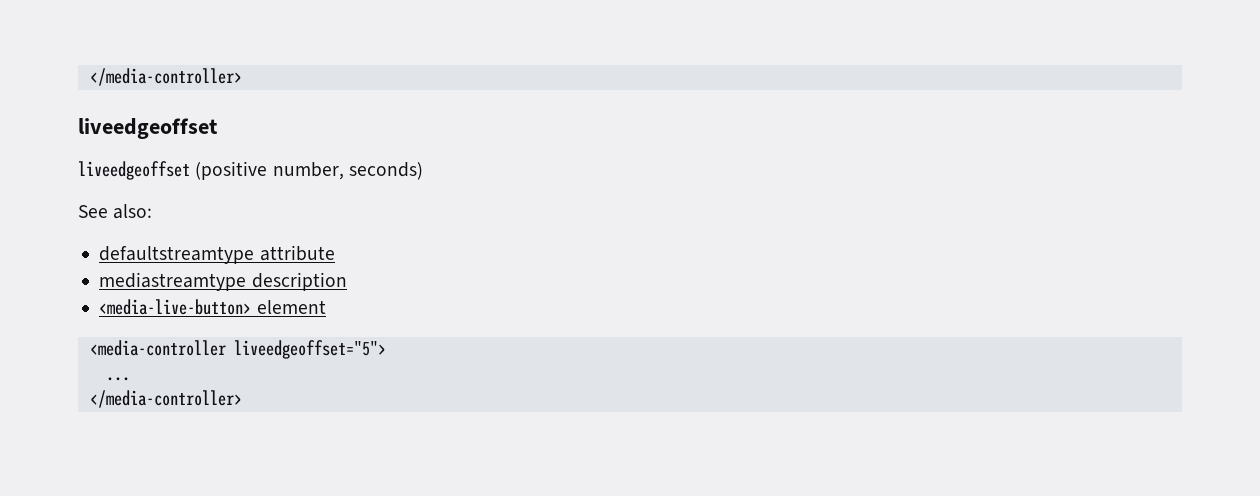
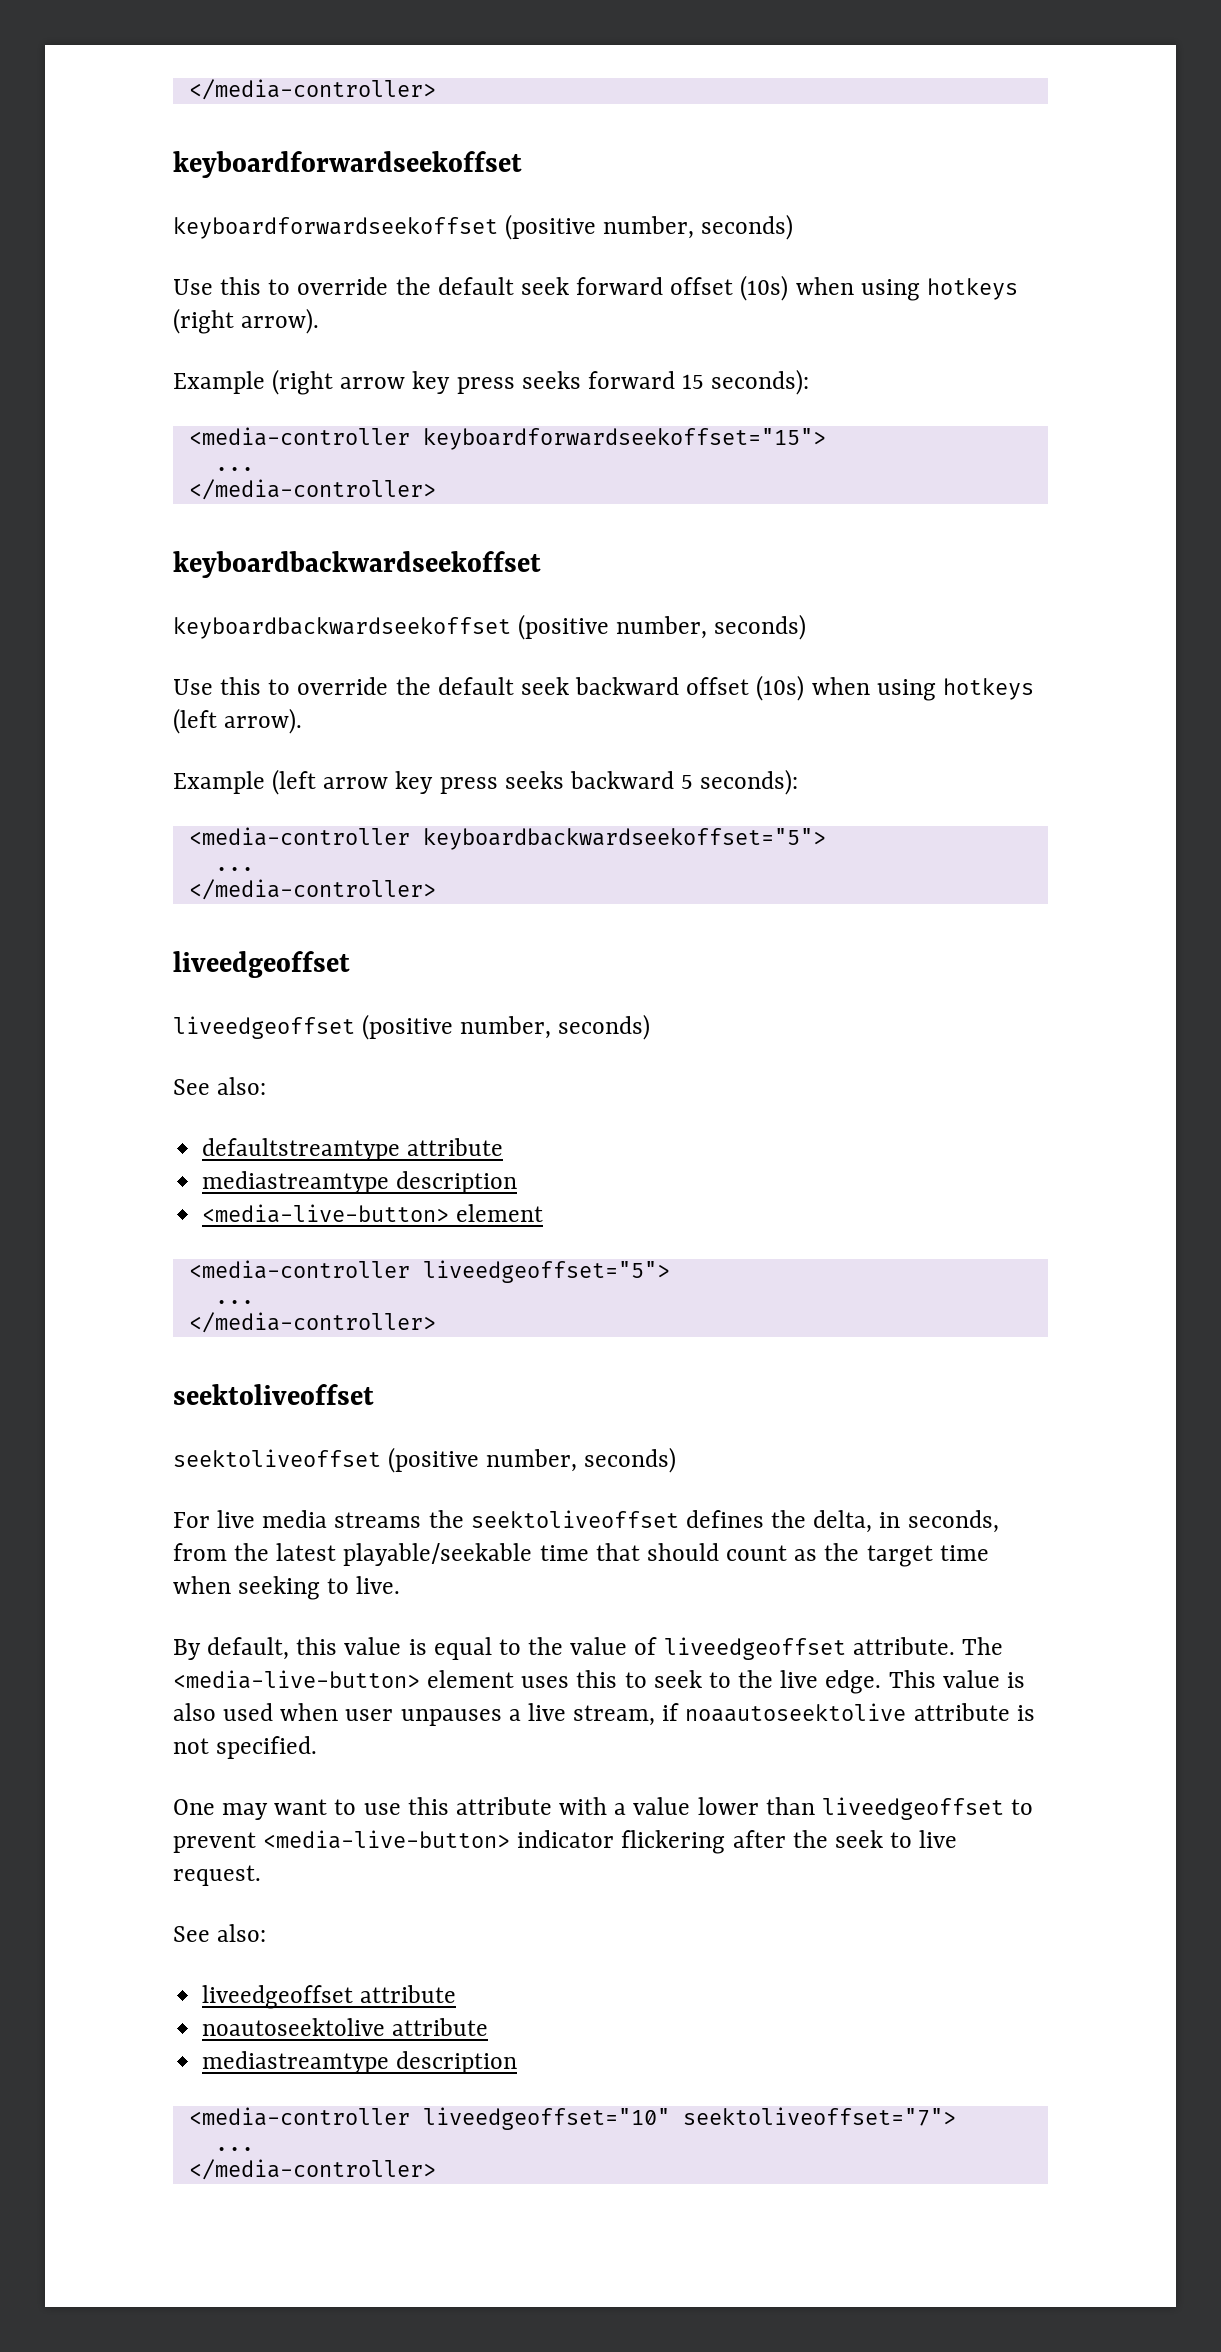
[89,68,242,86] </media-controller> -> [188,79,436,100] [173,151,522,178] [173,214,794,240] [173,275,1018,301] [173,308,320,334] [173,369,810,395] [188,427,826,450] [214,467,254,471] [188,479,436,500] [173,551,541,578] [173,614,807,640] [173,675,1034,701] [173,708,303,734] [173,769,799,795] [188,827,826,850] [214,867,254,871] [188,879,436,900] </media-controller> // keyboardforwardseekoffset // keyboardforwardseekoffset (positive number, seconds) // Use this to override the default seek forward offset (10s) when using hotkeys (right arrow). // Example (right arrow key press seeks forward 15 seconds): // <media-controller keyboardforwardseekoffset="15"> // ... // </media-controller> // keyboardbackwardseekoffset // keyboardbackwardseekoffset (positive number, seconds) // Use this to override the default seek backward offset (10s) when using hotkeys (left arrow). // Example (left arrow key press seeks backward 5 seconds): // <media-controller keyboardbackwardseekoffset="5"> // ... // </media-controller>
(242, 399) none -> [173,1384,374,1405] [173,1447,677,1473] [173,1510,999,1533] [173,1543,989,1567] [173,1576,401,1600] [173,1637,1003,1660] [173,1670,1025,1694] [173,1703,1035,1726] [173,1736,318,1759] [173,1797,1034,1820] [173,1830,958,1854] [173,1865,261,1886] [173,1924,267,1942] [202,1985,457,2009] [202,2018,489,2036] [202,2051,518,2074] [188,2107,956,2130] [214,2147,254,2151] [188,2159,436,2180] // seektoliveoffset // seektoliveoffset (positive number, seconds) // For live media streams the seektoliveoffset defines the delta, in seconds, from the latest playable/seekable time that should count as the target time when seeking to live. // By default, this value is equal to the value of liveedgeoffset attribute. The <media-live-button> element uses this to seek to the live edge. This value is also used when user unpauses a live stream, if noaautoseektolive attribute is not specified. // One may want to use this attribute with a value lower than liveedgeoffset to prevent <media-live-button> indicator flickering after the seek to live request. // See also: // liveedgeoffset attribute // noautoseektolive attribute // mediastreamtype description // <media-controller liveedgeoffset="10" seektoliveoffset="7"> // ... // </media-controller>

